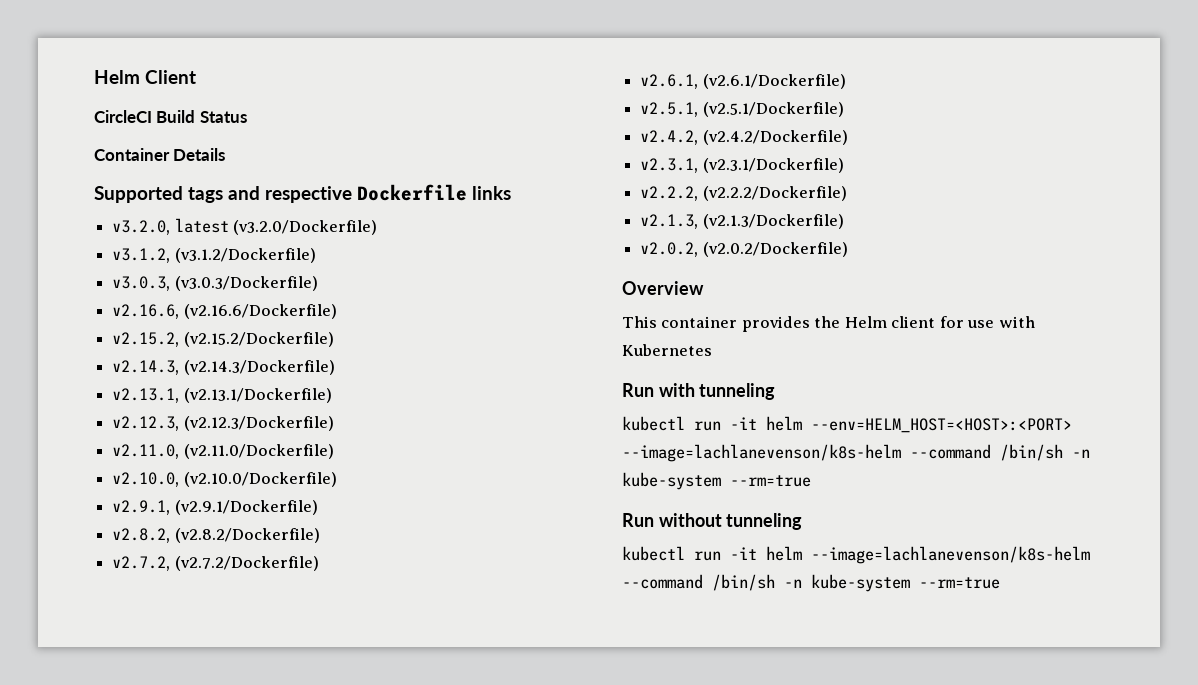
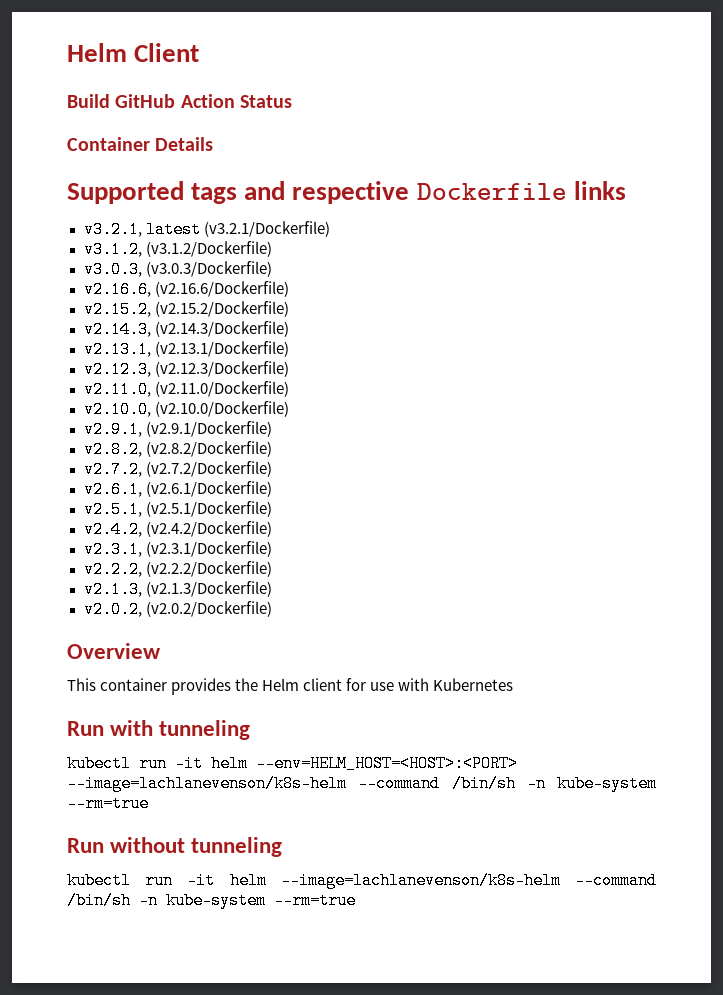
[94,110,196,123] CircleCI Build -> [67,94,235,108] Build GitHub Action
[112,218,378,235] v3.2.0, latest (v3.2.0/Dockerfile) -> [83,221,330,238] v3.2.1, latest (v3.2.1/Dockerfile)

